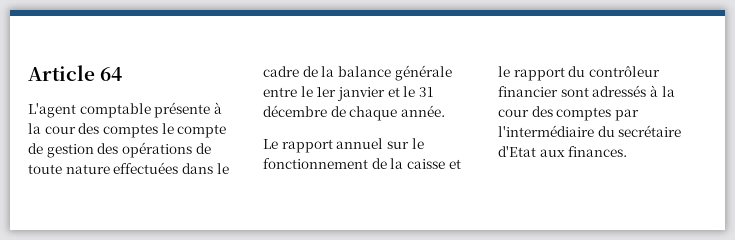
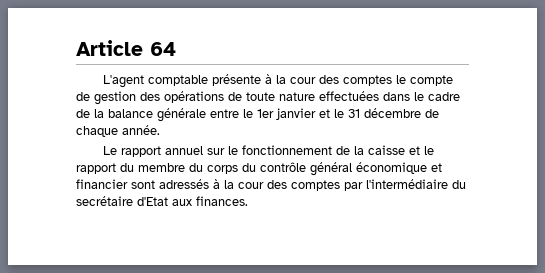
[588,65,660,77] contrôleur -> [138,162,442,176] membre du corps du contrôle général économique et

